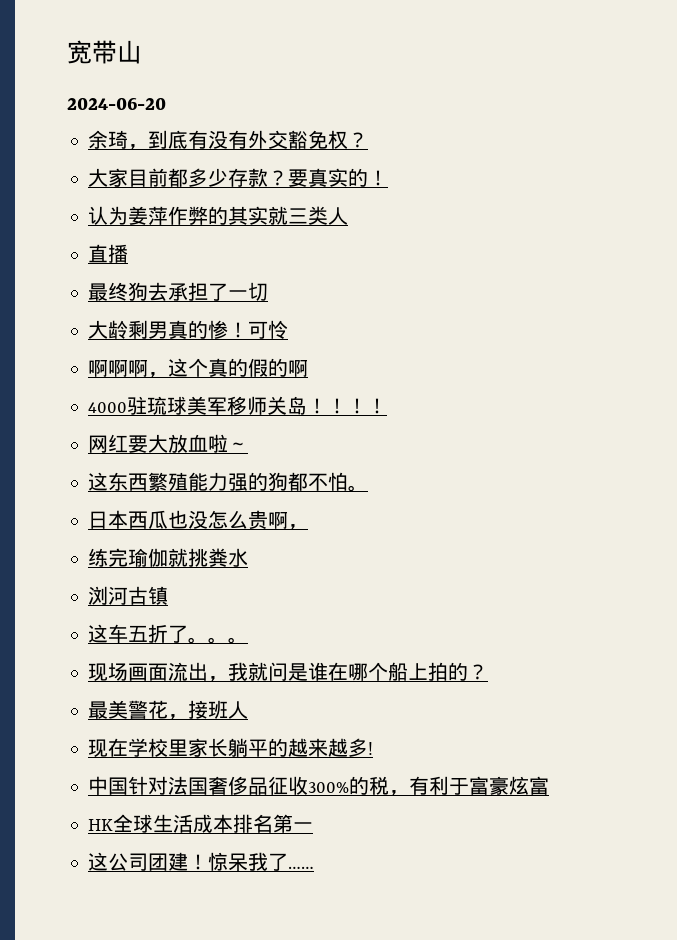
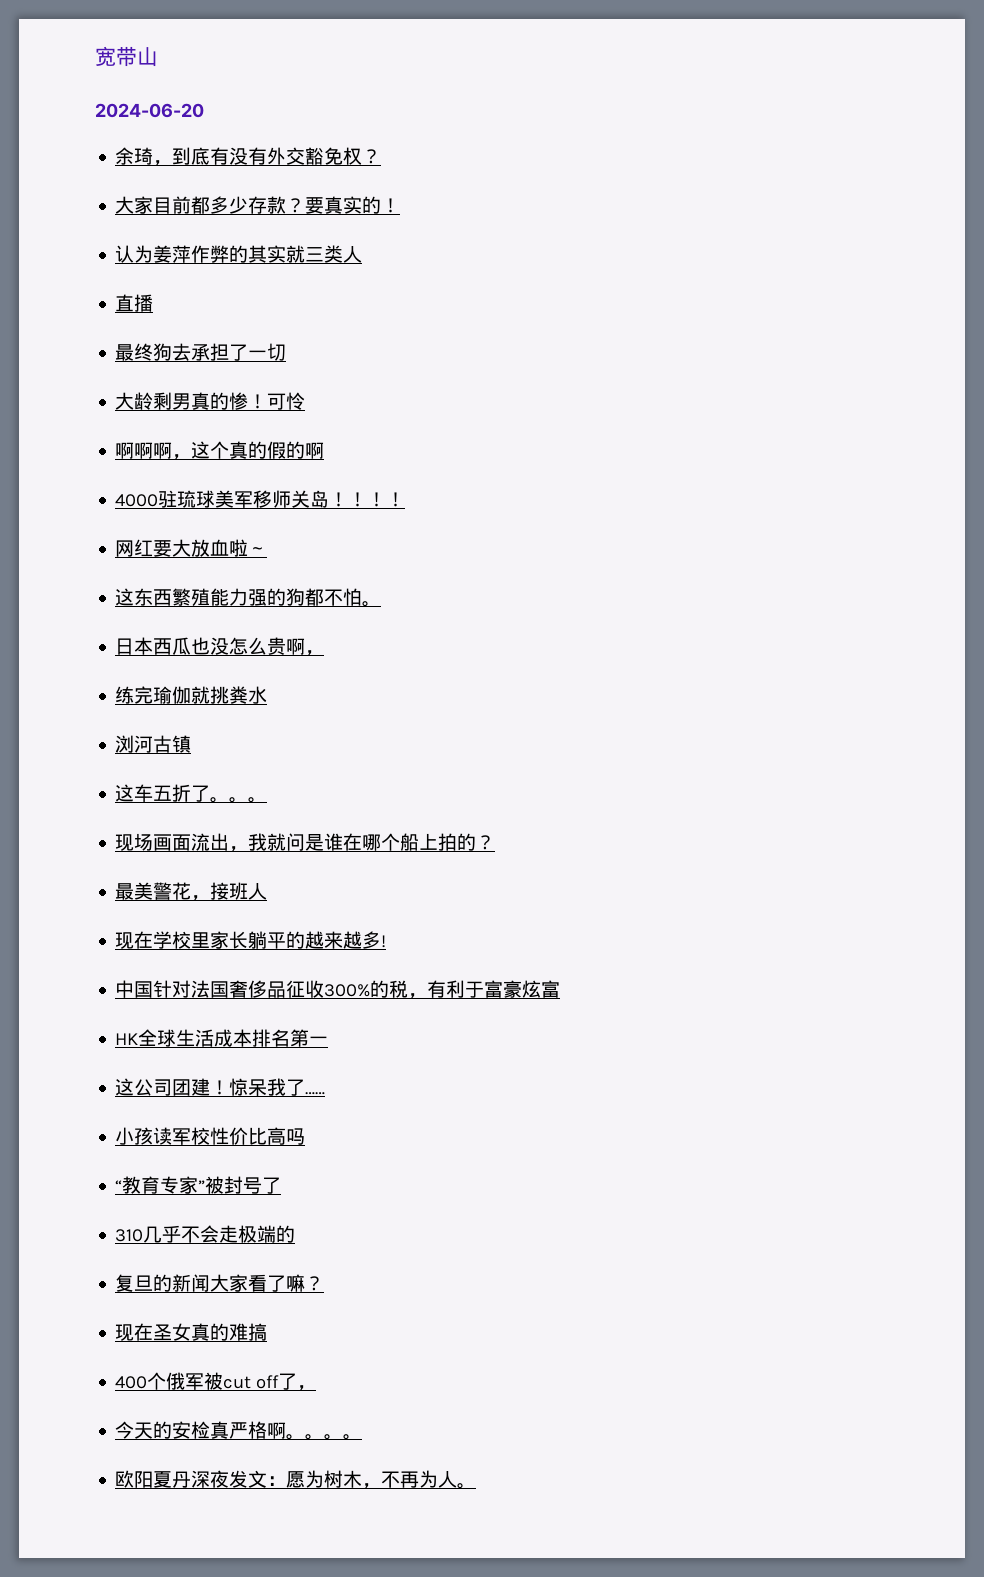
(315, 867) none -> [115,1127,306,1145] [115,1176,282,1194] [115,1225,296,1243] [115,1274,325,1292] [115,1323,268,1341] [115,1372,317,1391] [115,1421,363,1440] [115,1470,477,1489] // 小孩读军校性价比高吗 // “教育专家”被封号了 // 310几乎不会走极端的 // 复旦的新闻大家看了嘛？ // 现在圣女真的难搞 // 400个俄军被cut off了， // 今天的安检真严格啊。。。。 // 欧阳夏丹深夜发文：愿为树木，不再为人。

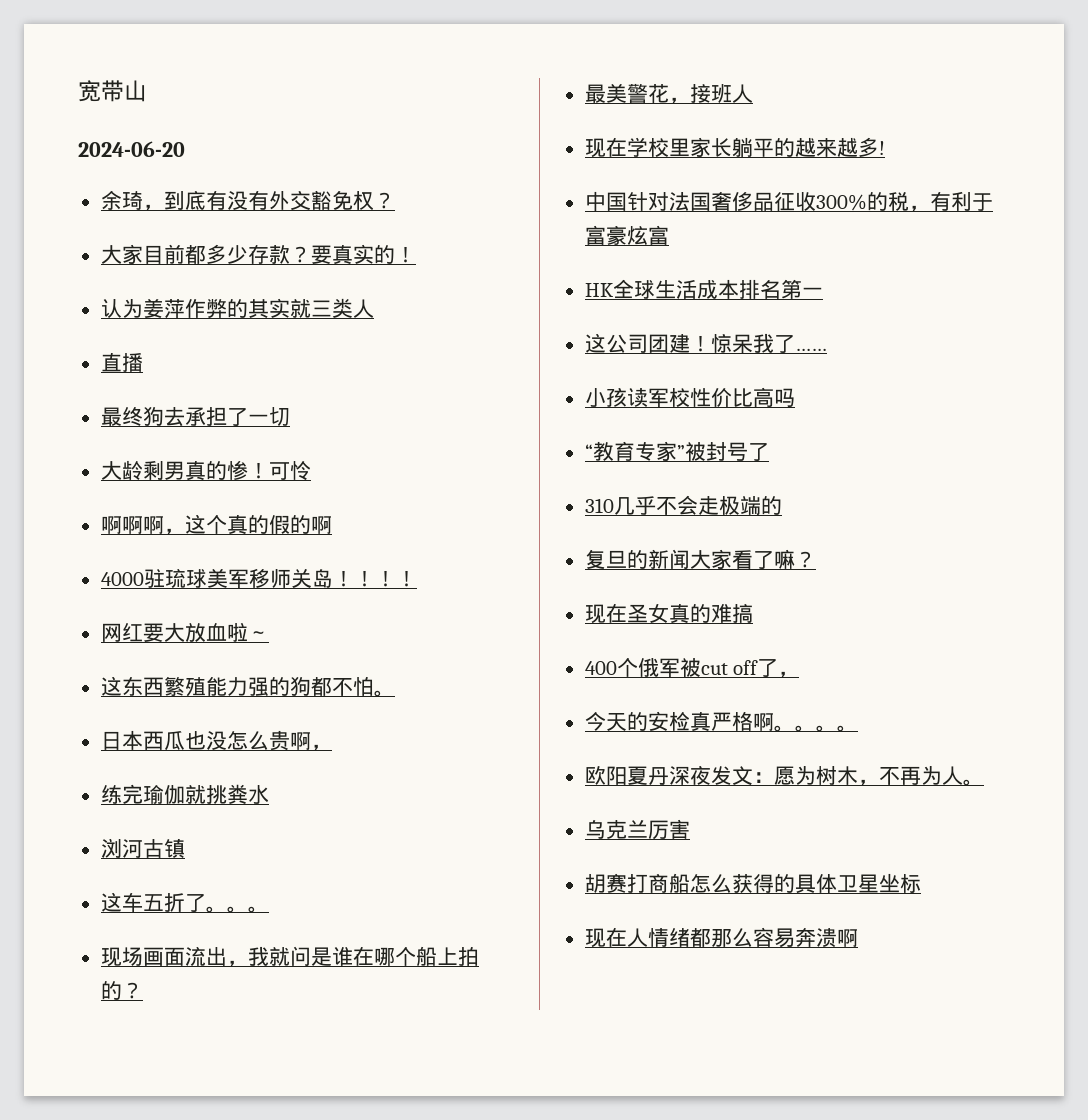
(477, 1486) none -> [584,819,690,840] [584,873,921,894] [584,927,858,948] // 乌克兰厉害 // 胡赛打商船怎么获得的具体卫星坐标 // 现在人情绪都那么容易奔溃啊

